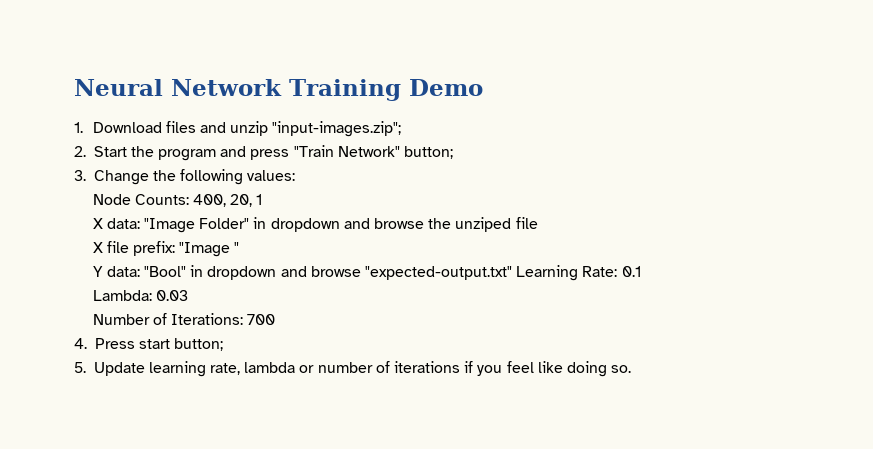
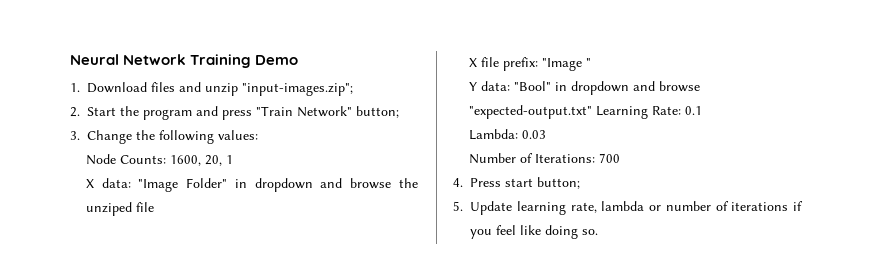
[193,194,227,207] 400, -> [169,155,201,166] 1600,

